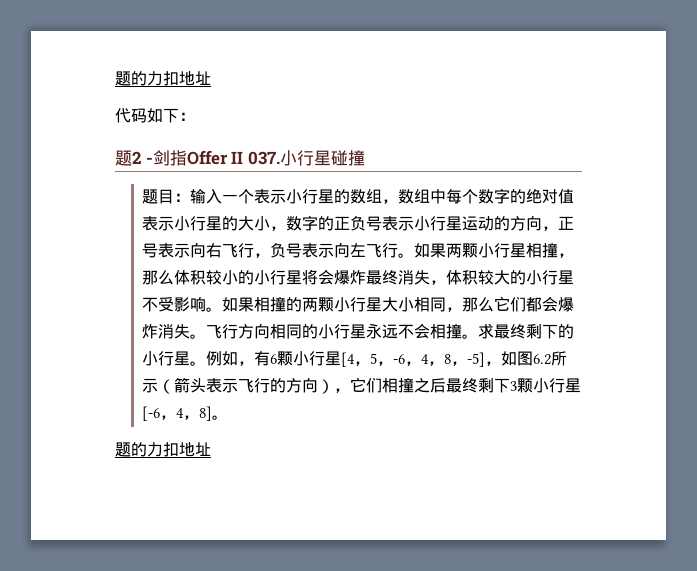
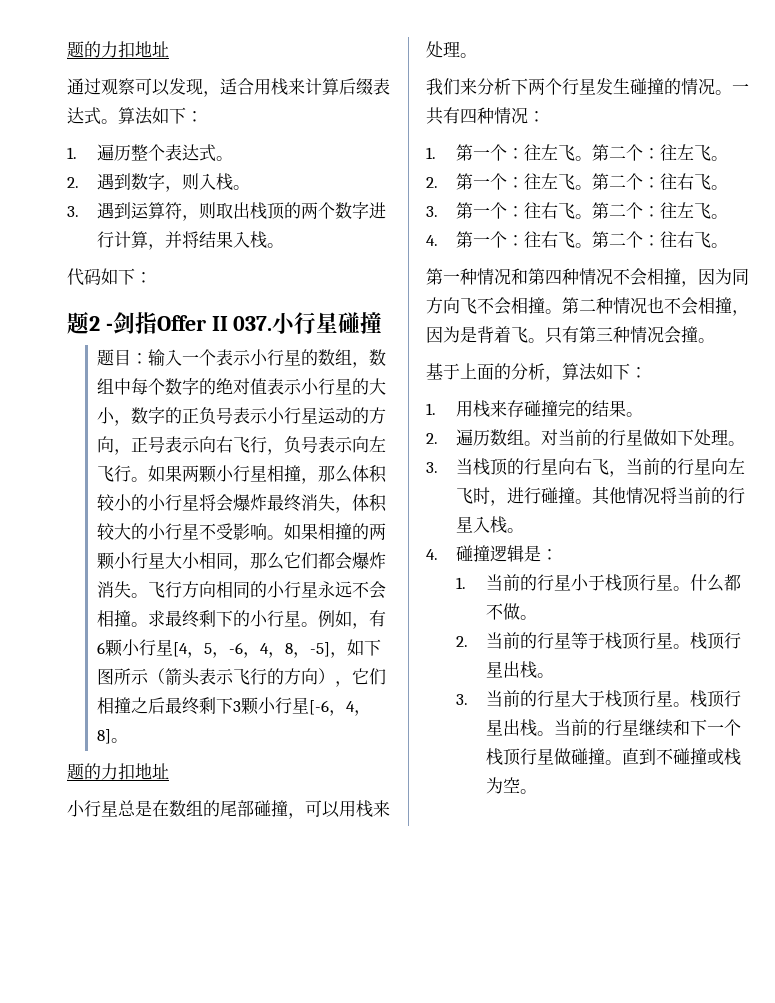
[115,71,211,86] 题的力扣地址 -> [67,41,169,58] [67,78,390,97] [67,107,203,125] [67,144,233,162] [67,173,250,192] [67,202,386,221] [96,231,284,250] 题的力扣地址 // 通过观察可以发现，适合用栈来计算后缀表达式。算法如下： // 1.遍历整个表达式。 // 2.遇到数字，则入栈。 // 3.遇到运算符，则取出栈顶的两个数字进行计算，并将结果入栈。
[517,351,552,366] 图6.2 -> [363,639,381,656] [96,668,114,685] 下图
(211, 449) none -> [67,800,390,819] [426,41,477,58] [426,78,749,95] [426,107,545,125] [426,144,728,161] [426,173,728,190] [426,202,728,219] [426,231,728,248] [426,268,749,287] [426,297,749,316] [426,326,715,344] [426,363,647,382] [426,400,643,417] [426,429,745,446] [426,458,745,477] [455,486,745,506] [455,516,524,533] [426,545,558,562] [455,574,741,592] [485,603,537,620] [455,632,741,650] [485,661,554,678] [455,690,741,708] [485,719,741,737] [485,748,741,766] [485,777,537,794] // 小行星总是在数组的尾部碰撞，可以用栈来处理。 // 我们来分析下两个行星发生碰撞的情况。一共有四种情况： // 1.第一个：往左飞。第二个：往左飞。 // 2.第一个：往左飞。第二个：往右飞。 // 3.第一个：往右飞。第二个：往左飞。 // 4.第一个：往右飞。第二个：往右飞。 // 第一种情况和第四种情况不会相撞，因为同方向飞不会相撞。第二种情况也不会相撞，因为是背着飞。只有第三种情况会撞。 // 基于上面的分析，算法如下： // 1.用栈来存碰撞完的结果。 // 2.遍历数组。对当前的行星做如下处理。 // 3.当栈顶的行星向右飞，当前的行星向左飞时，进行碰撞。其他情况将当前的行星入栈。 // 4.碰撞逻辑是： // 1.当前的行星小于栈顶行星。什么都不做。 // 2.当前的行星等于栈顶行星。栈顶行星出栈。 // 3.当前的行星大于栈顶行星。栈顶行星出栈。当前的行星继续和下一个栈顶行星做碰撞。直到不碰撞或栈为空。

